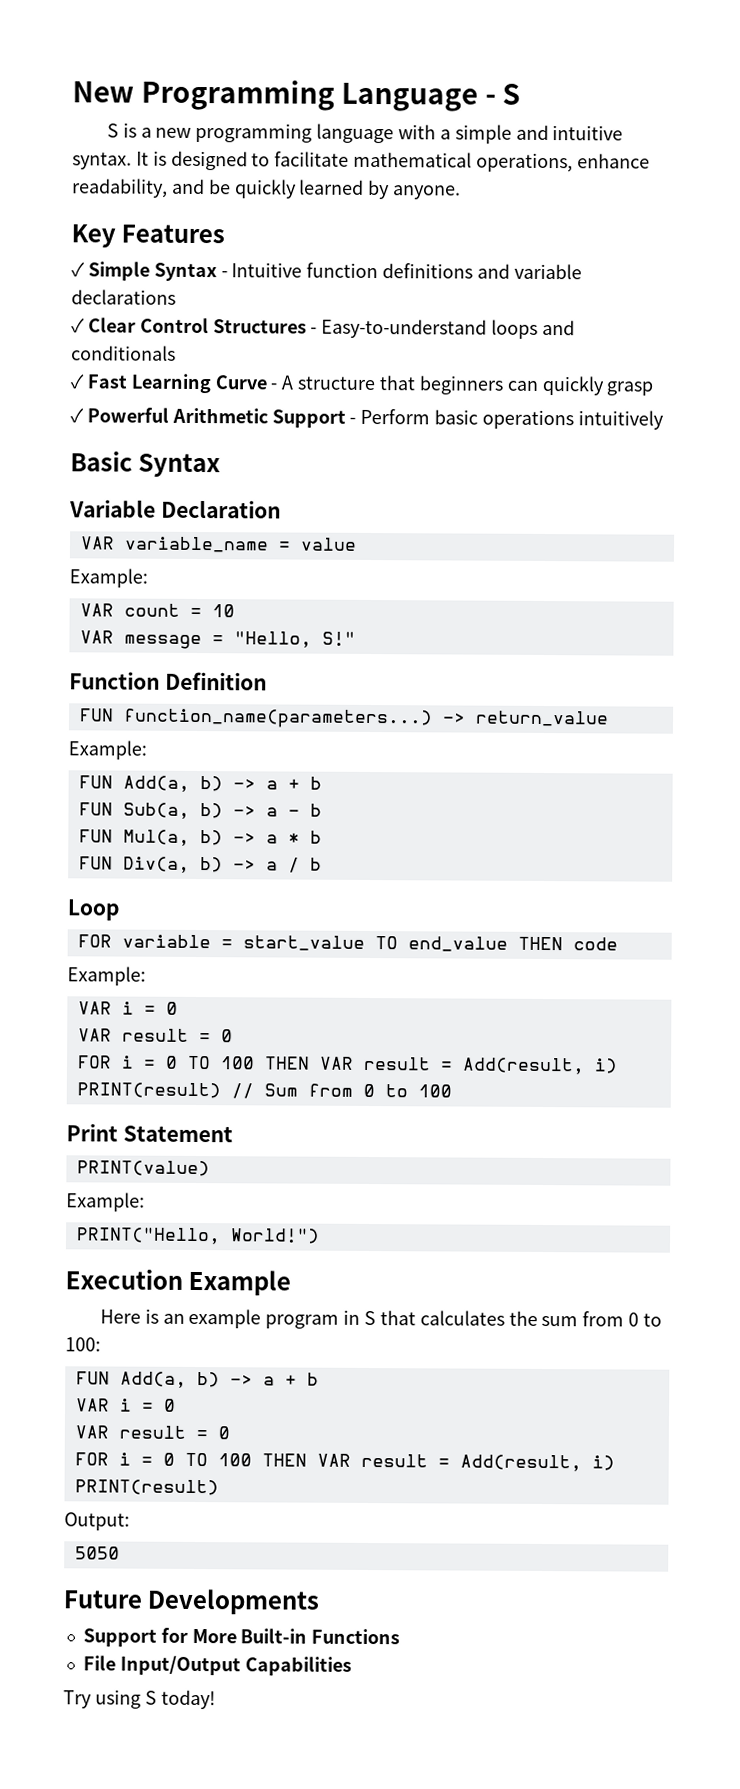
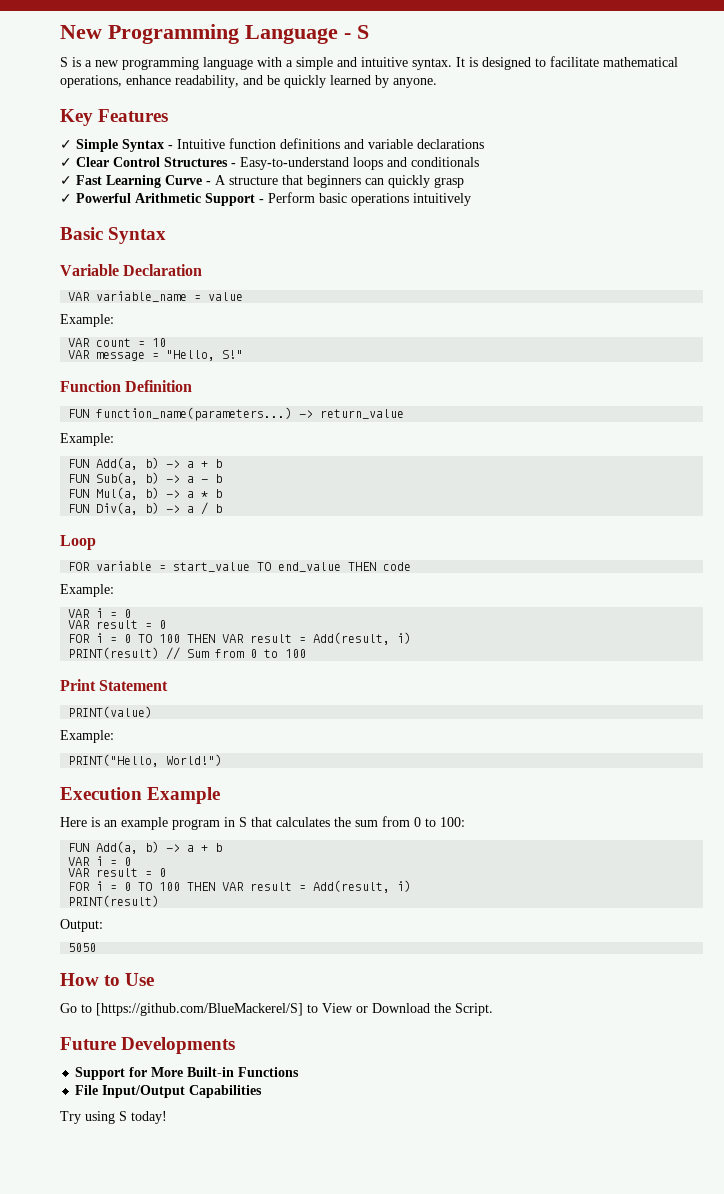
(120, 1553) none -> [60,973,155,986] [60,1003,493,1016] // How to Use // Go to [https://github.com/BlueMackerel/S] to View or Download the Script.

